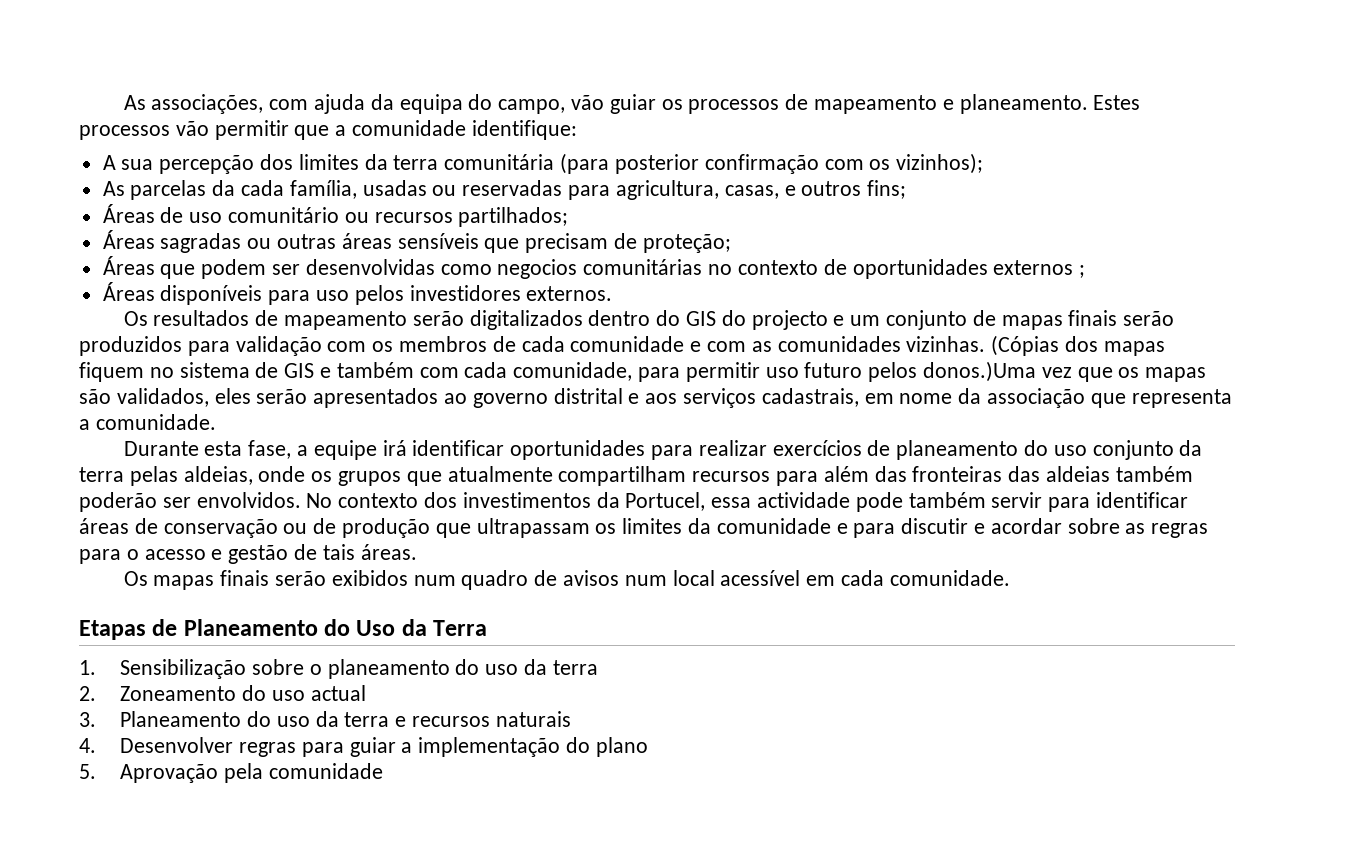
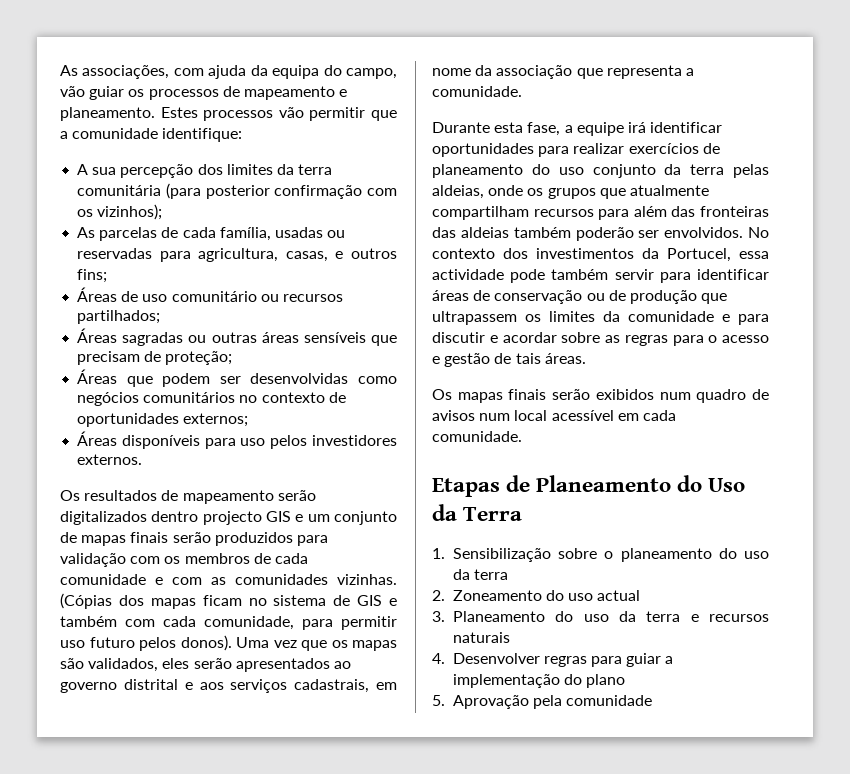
[212,180,236,196] da -> [161,227,179,238] de
[497,259,703,279] negocios comunitárias -> [77,392,236,406] negócios comunitários
[993,260,1086,278] externos ; -> [183,413,249,427] externos;
[656,310,828,330] do GIS do projecto -> [202,511,291,525] projecto GIS
[79,362,144,382] fiquem -> [202,595,242,606] ficam
[923,361,1037,382] donos.)Uma -> [180,635,269,651] donos). Uma
[476,518,590,538] ultrapassam -> [432,311,517,325] ultrapassem

